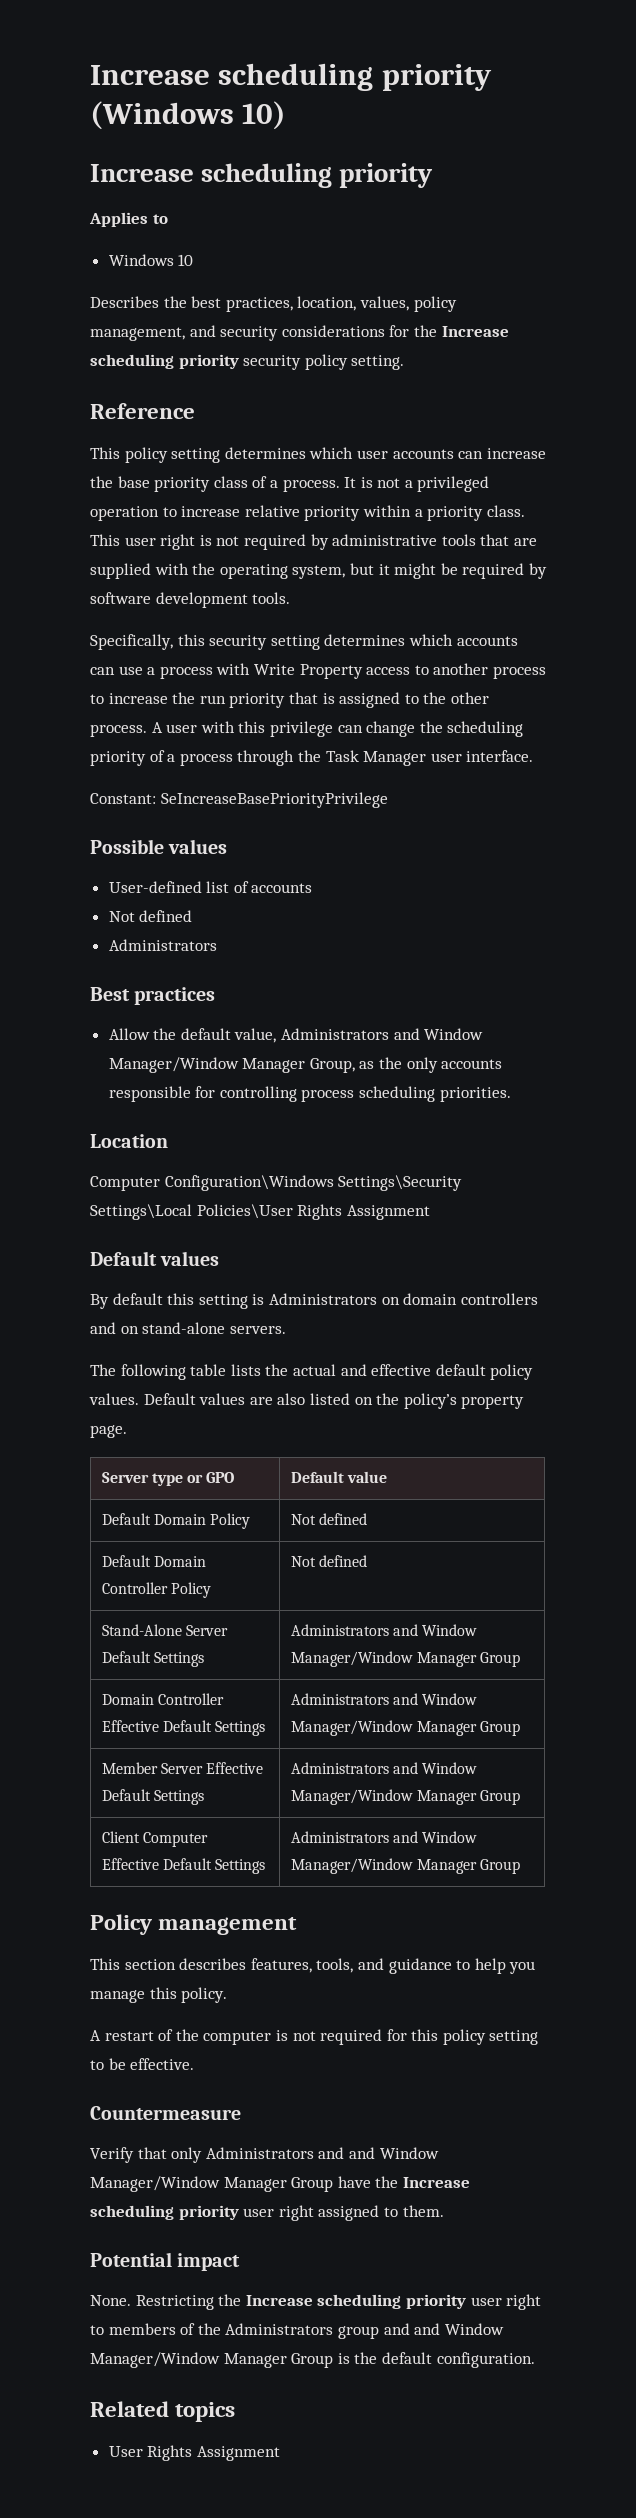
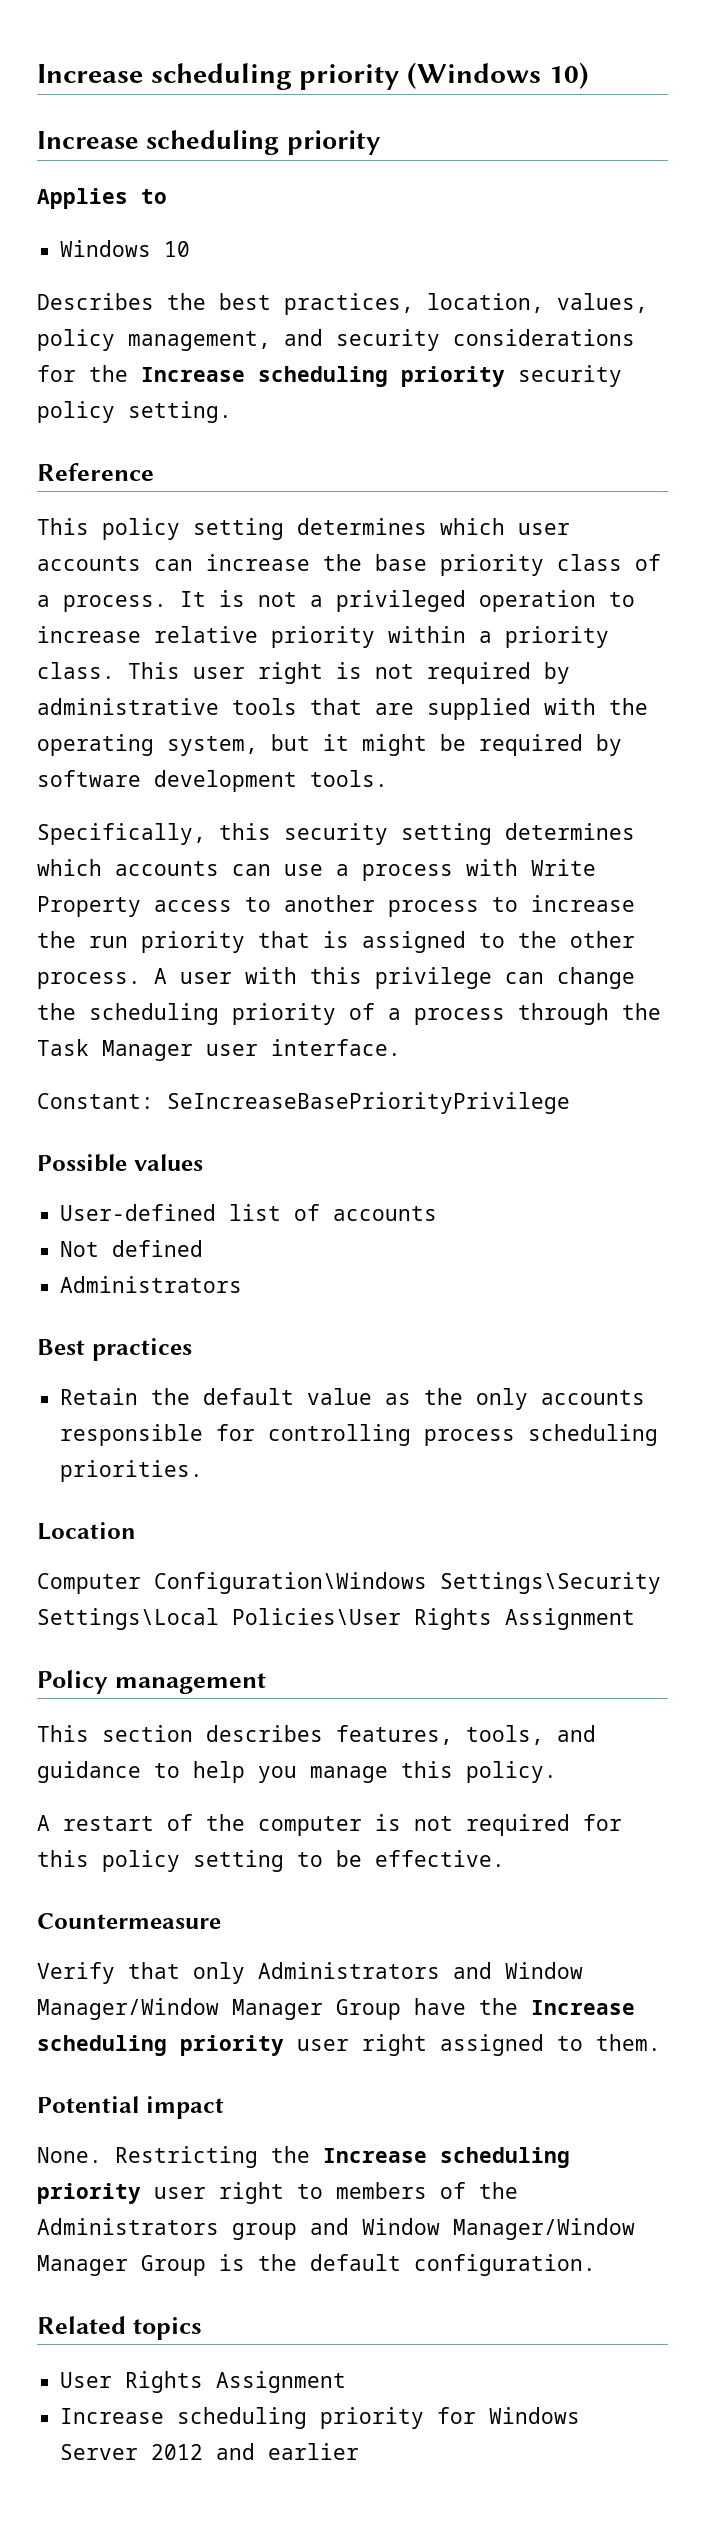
[108,1028,484,1043] [108,1057,355,1073] Allow the default value, Administrators and Window Manager/Window Manager Group, -> [60,1388,373,1405] Retain the default value
[90,1251,220,1266] [90,1293,538,1309] [90,1322,286,1334] [90,1364,534,1380] [89,1393,525,1409] [90,1425,127,1438] [101,1472,235,1486] [290,1471,388,1483] [101,1513,251,1529] [290,1513,368,1525] [101,1555,207,1567] [101,1582,212,1598] [290,1555,368,1567] [101,1624,229,1636] [101,1651,205,1667] [290,1624,478,1636] [290,1651,521,1667] [101,1693,225,1705] [101,1720,266,1736] [290,1693,478,1705] [290,1720,521,1736] [101,1762,264,1774] [101,1789,205,1805] [290,1762,478,1774] [290,1789,521,1805] [101,1831,209,1847] [101,1858,266,1874] [290,1831,478,1843] [290,1858,521,1874] // Default values // By default this setting is Administrators on domain controllers and on stand-alone servers. // The following table lists the actual and effective default policy values. Default values are also listed on the policy’s property page. // Server type or GPO | Default value // Default Domain Policy | Not defined // Default Domain Controller Policy | Not defined // Stand-Alone Server Default Settings | Administrators and Window Manager/Window Manager Group // Domain Controller Effective Default Settings | Administrators and Window Manager/Window Manager Group // Member Server Effective Default Settings | Administrators and Window Manager/Window Manager Group // Client Computer Effective Default Settings | Administrators and Window Manager/Window Manager Group -> (635, 1619) none
[348,2147,375,2159] and -> (492, 1970) none
[414,2323,441,2335] and -> (349, 2226) none
(280, 2453) none -> [60,2407,581,2429] [60,2443,360,2460] // Increase scheduling priority for Windows Server 2012 and earlier

